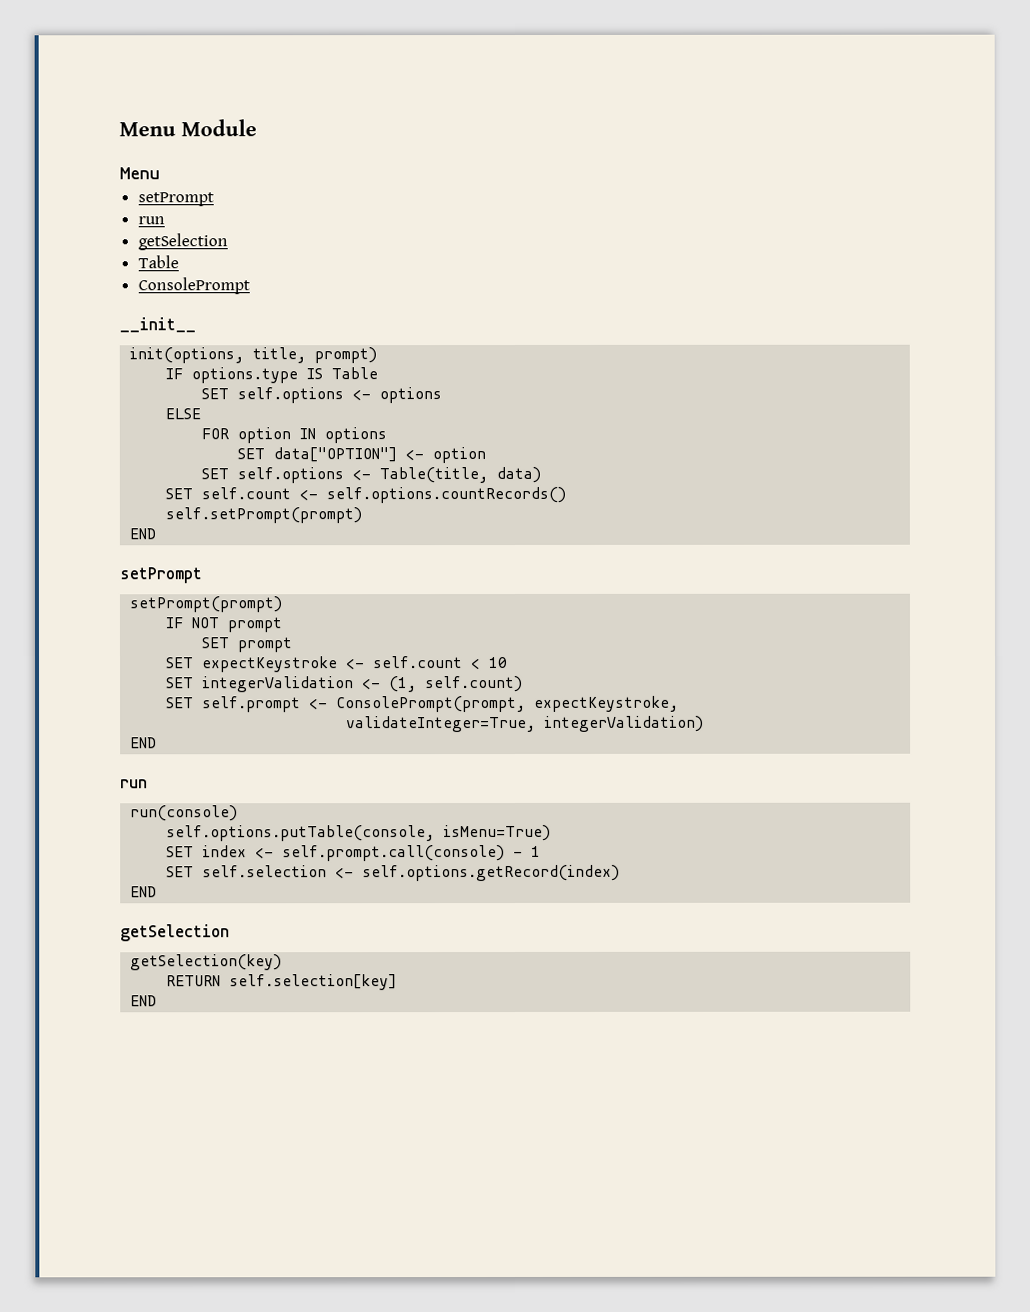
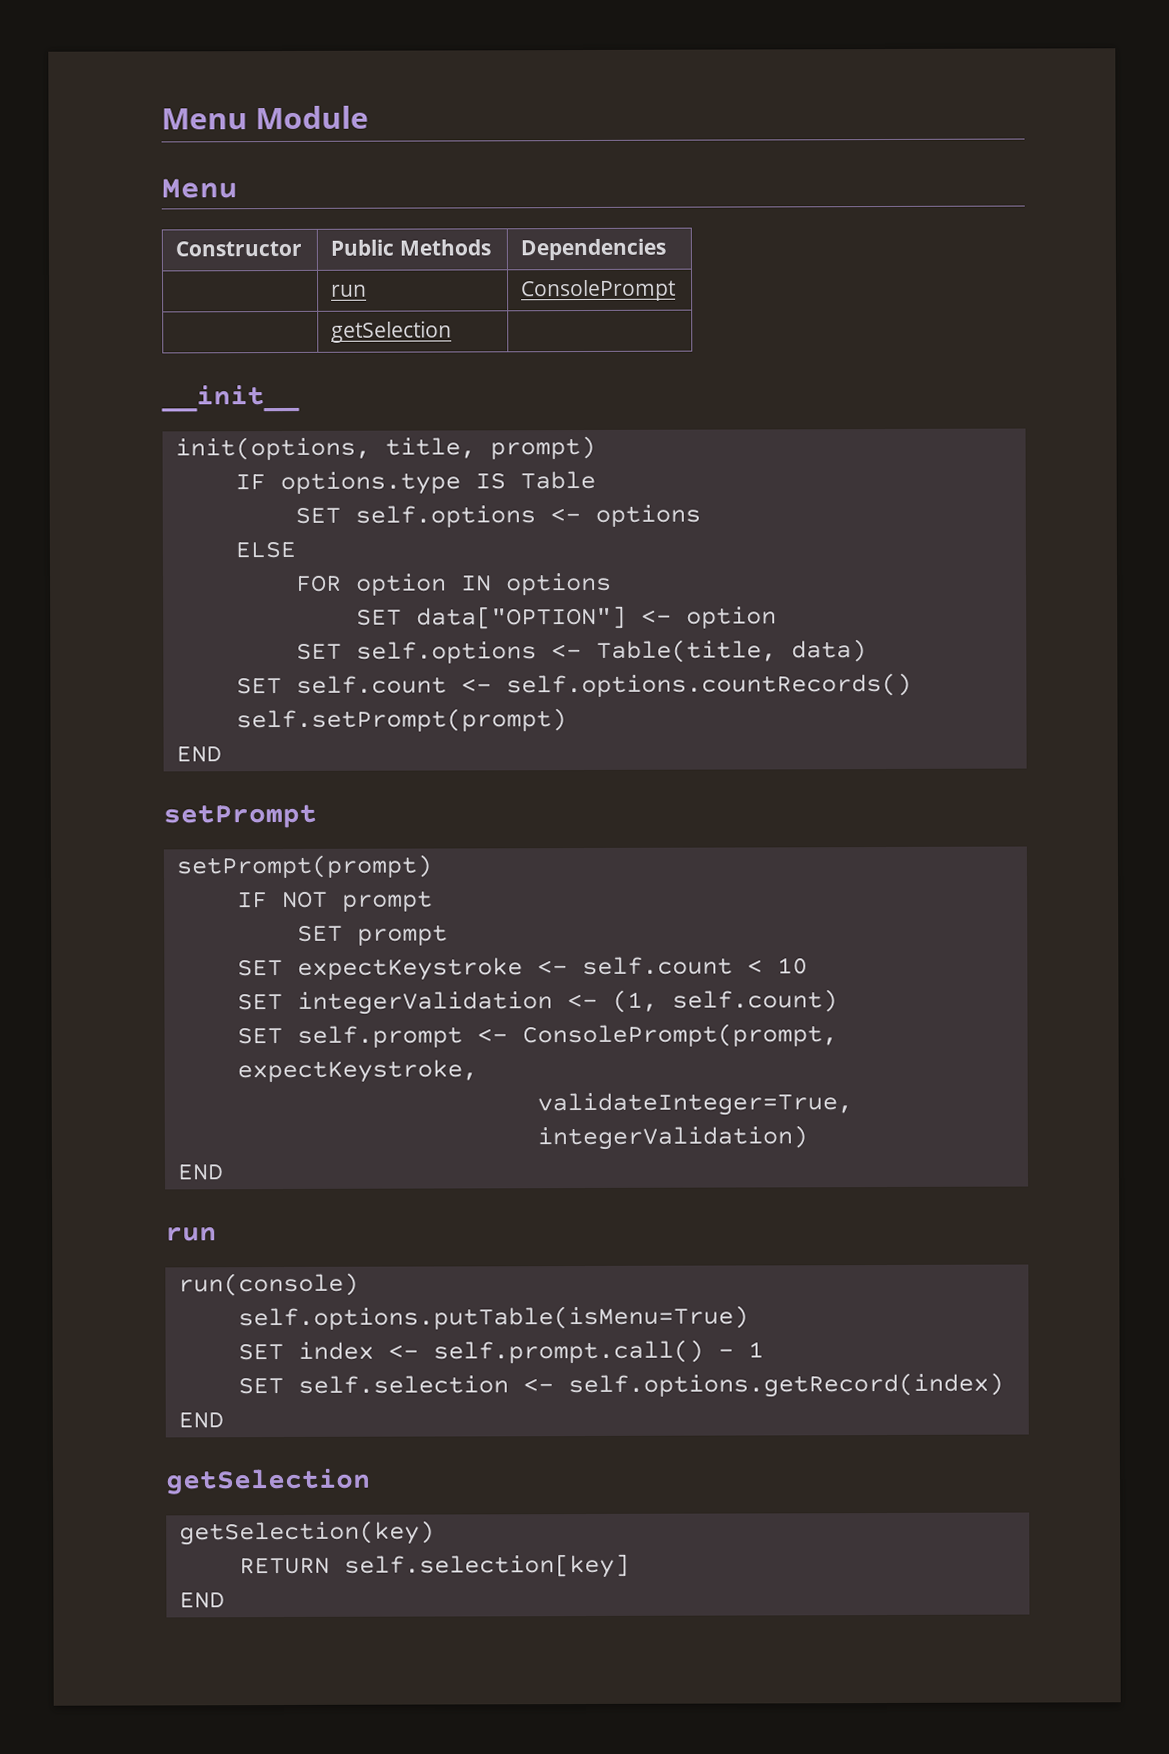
[137,192,214,207] [137,216,165,225] [137,233,228,251] [137,255,179,269] [137,277,250,295] // setPrompt // run // getSelection // Table // ConsolePrompt -> [175,240,303,257] [330,239,491,256] [520,238,667,261] [331,284,368,297] [521,279,677,302] [331,320,453,343] // Constructor | Public Methods | Dependencies // | run | ConsolePrompt // | getSelection |
[166,824,552,842] self.options.putTable(console, isMenu=True) -> [237,1305,749,1331] self.options.putTable(isMenu=True)
[282,845,506,862] self.prompt.call(console) -> [432,1339,704,1364] self.prompt.call()

